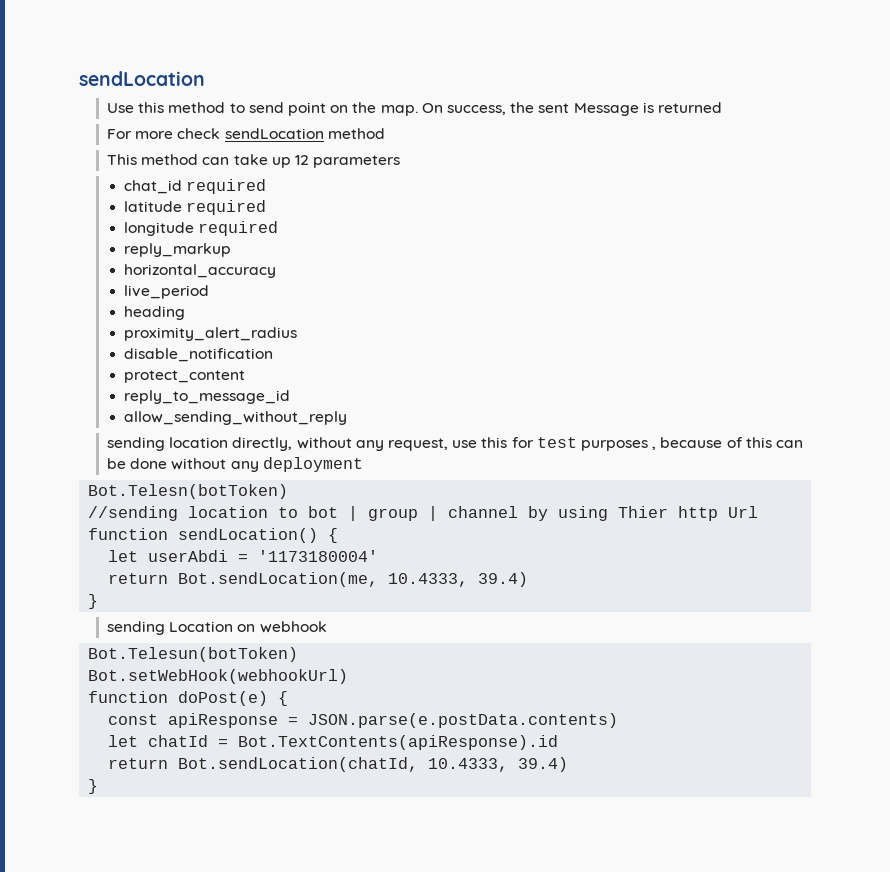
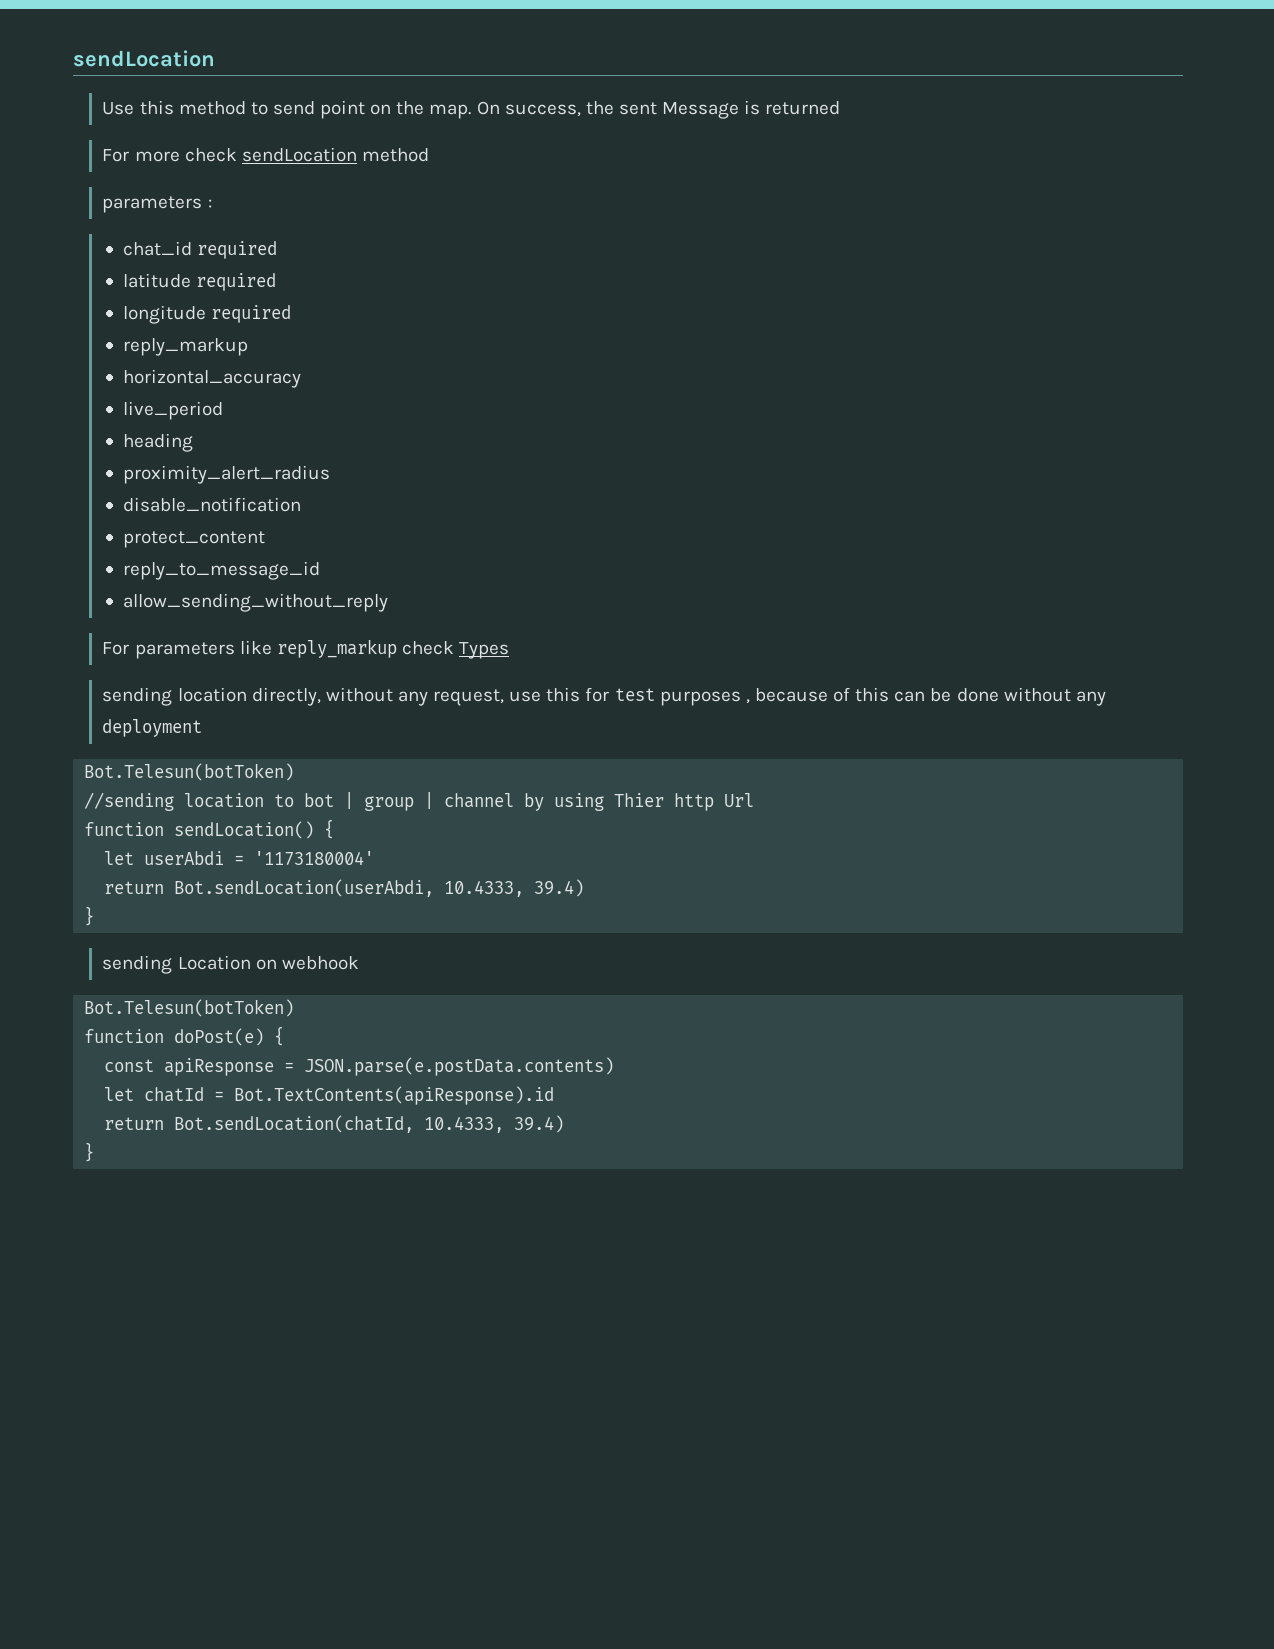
[107,154,401,168] This method can take up 12 parameters -> [102,196,212,213] parameters :
(348, 418) none -> [102,639,510,659] // For parameters like reply_markup check Types
[88,484,289,499] Bot.Telesn(botToken) -> [84,763,295,781] Bot.Telesun(botToken)
[178,572,379,587] Bot.sendLocation(me, -> [174,879,435,897] Bot.sendLocation(userAbdi,
[88,669,349,684] // Bot.setWebHook(webhookUrl) -> (295, 1008) none

